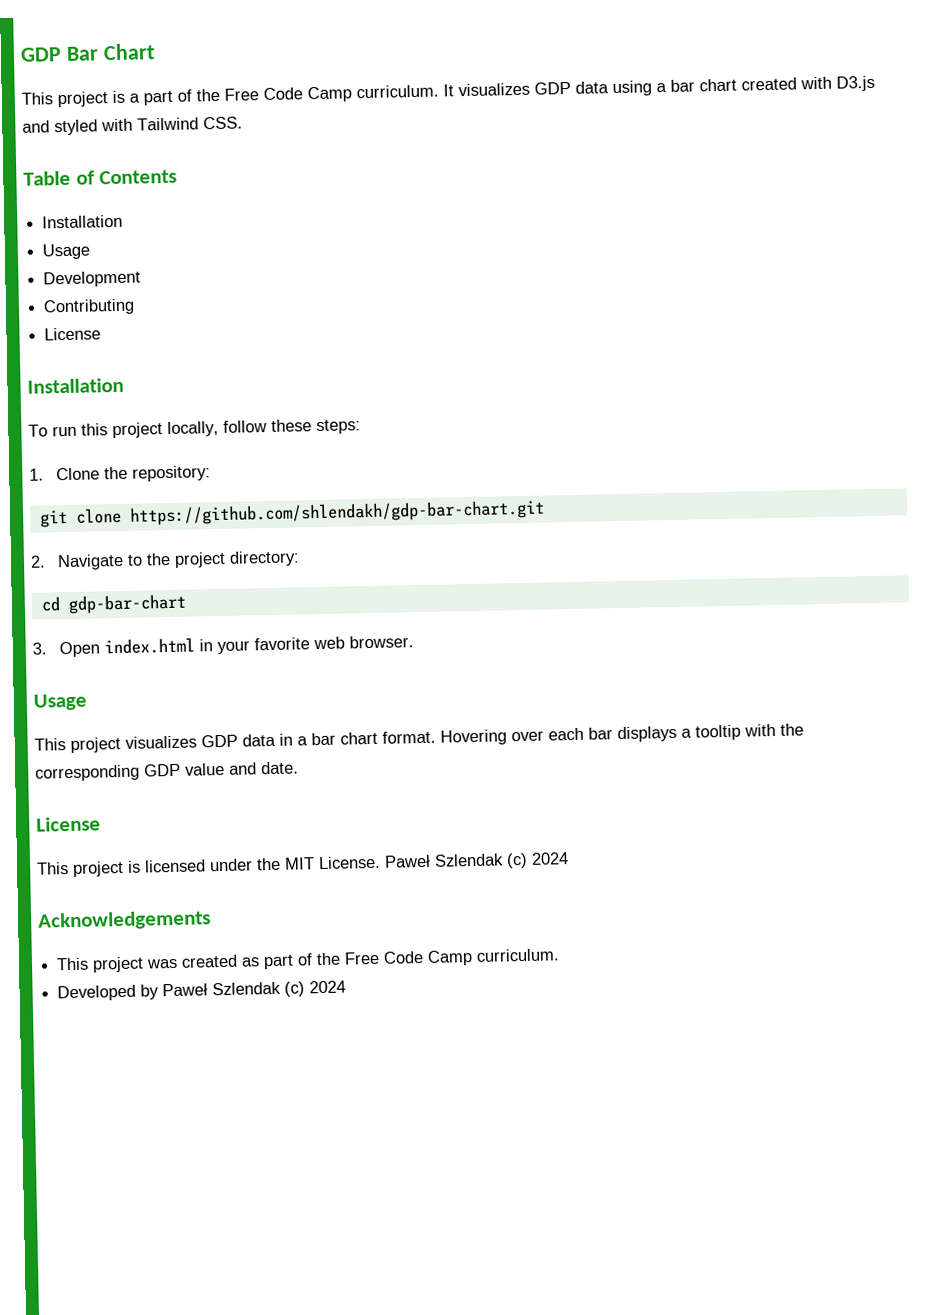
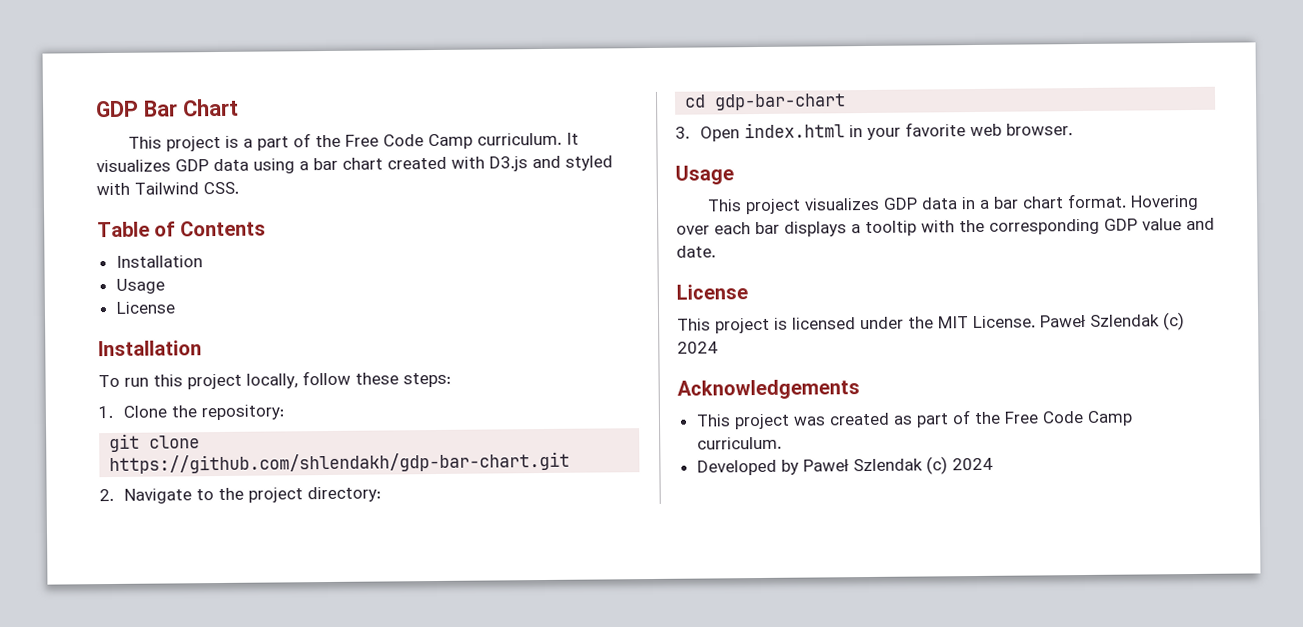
[43,270,142,288] [43,298,136,316] // Development // Contributing -> (165, 286) none

